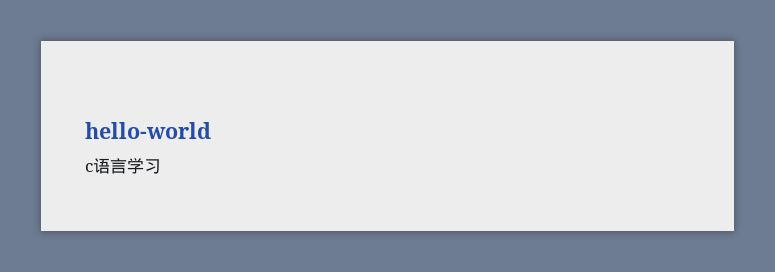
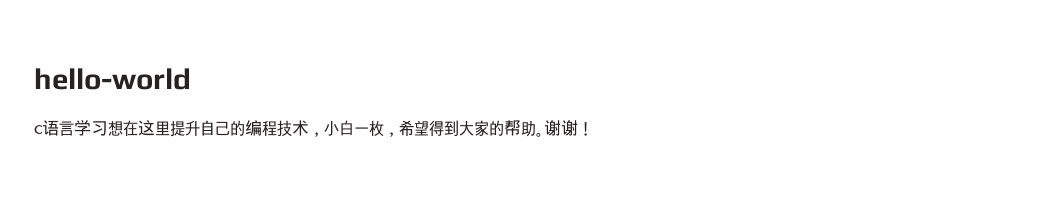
(161, 166) none -> [108,120,593,137] 想在这里提升自己的编程技术，小白一枚，希望得到大家的帮助。谢谢！

